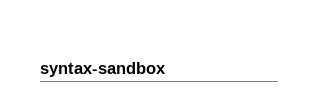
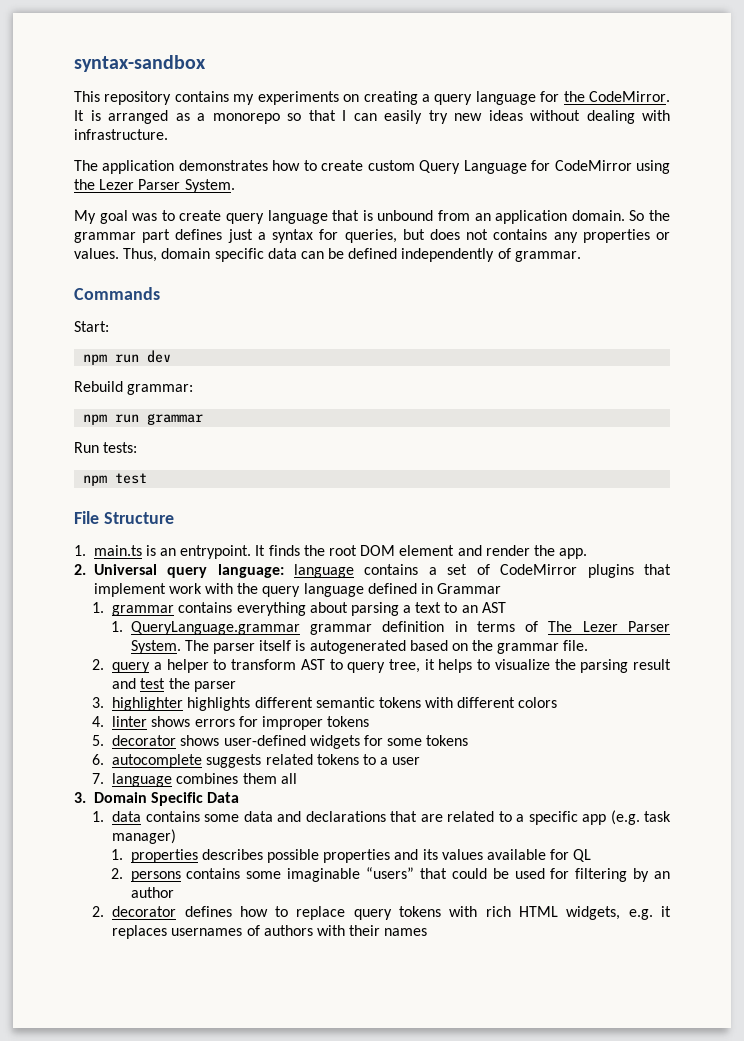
(166, 69) none -> [74,91,671,105] [74,110,670,124] [74,129,168,140] [74,160,670,174] [74,179,235,193] [74,210,671,224] [74,229,671,243] [74,248,581,262] [74,287,160,300] [74,321,109,332] [83,350,172,365] [74,381,194,395] [83,413,204,425] [74,442,138,453] [83,473,148,486] [74,511,174,524] [74,545,588,559] [74,564,671,578] [93,583,502,597] [92,602,506,616] [110,621,670,635] [130,640,589,654] [92,659,672,673] [112,678,236,692] [92,697,558,711] [92,716,370,730] [92,735,469,749] [92,754,421,768] [92,773,297,787] [74,792,240,806] [92,810,671,825] [112,829,177,844] [110,849,592,863] [110,867,670,882] [130,887,174,898] [92,906,671,920] [112,925,428,939] // This repository contains my experiments on creating a query language for the CodeMirror. It is arranged as a monorepo so that I can easily try new ideas without dealing with infrastructure. // The application demonstrates how to create custom Query Language for CodeMirror using the Lezer Parser System. // My goal was to create query language that is unbound from an application domain. So the grammar part defines just a syntax for queries, but does not contains any properties or values. Thus, domain specific data can be defined independently of grammar. // Commands // Start: // npm run dev // Rebuild grammar: // npm run grammar // Run tests: // npm test // File Structure // 1. main.ts is an entrypoint. It finds the root DOM element and render the app. // 2. Universal query language: language contains a set of CodeMirror plugins that implement work with the query language defined in Grammar // 1. grammar contains everything about parsing a text to an AST // 1. QueryLanguage.grammar grammar definition in terms of The Lezer Parser System. The parser itself is autogenerated based on the grammar file. // 2. query a helper to transform AST to query tree, it helps to visualize the parsing result and test the parser // 3. highlighter highlights different semantic tokens with different colors // 4. linter shows errors for improper tokens // 5. decorator shows user-defined widgets for some tokens // 6. autocomplete suggests related tokens to a user // 7. language combines them all // 3. Domain Specific Data // 1. data contains some data and declarations that are related to a specific app (e.g. task manager) // 1. properties describes possible properties and its values available for QL // 2. persons contains some imaginable “users” that could be used for filtering by an author // 2. decorator defines how to replace query tokens with rich HTML widgets, e.g. it replaces usernames of authors with their names

